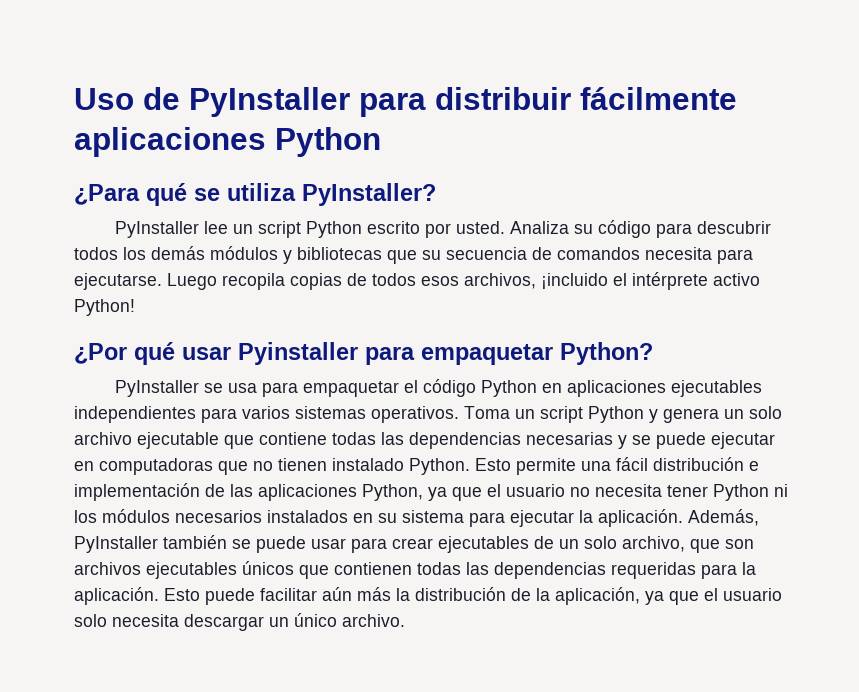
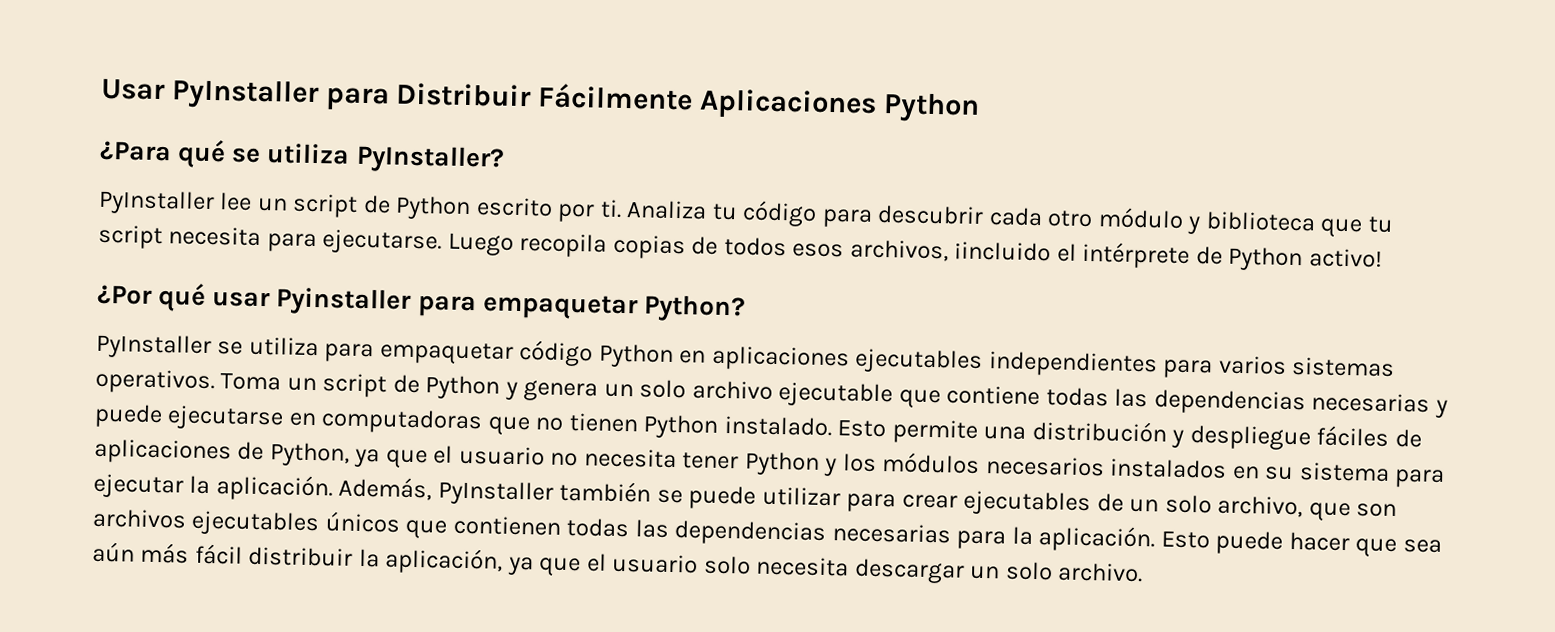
[74,87,737,117] [74,127,266,157] Uso de PyInstaller para distribuir fácilmente aplicaciones -> [101,78,878,120] Usar PyInstaller para Distribuir Fácilmente Aplicaciones
(301, 229) none -> [362,194,391,214] de
[455,220,771,238] [74,246,640,264] usted. Analiza su código para descubrir todos los demás módulos y bibliotecas que su secuencia de comandos -> [599,199,1394,238] [98,224,163,250] ti. Analiza tu código para descubrir cada otro módulo y biblioteca que tu script
[713,273,760,286] [74,299,135,316] activo Python! -> [1195,246,1383,272] de Python activo!
[227,380,418,397] usa para empaquetar el -> [248,336,514,365] utiliza para empaquetar
(583, 414) none -> [392,374,420,394] de
[632,432,775,449] se puede ejecutar -> [94,403,285,431] puede ejecutarse
[332,458,470,475] instalado Python. -> [643,414,833,439] Python instalado.
[616,457,759,471] [74,483,357,501] fácil distribución e implementación de las aplicaciones -> [1031,419,1422,451] [94,438,265,465] distribución y despliegue fáciles de aplicaciones de
[774,484,788,497] ni -> [823,457,838,477] y
[311,538,346,549] usar -> [761,486,841,507] utilizar
[611,562,696,579] requeridas -> [831,523,951,544] necesarias
[260,587,531,601] facilitar aún más la distribución de -> [1288,531,1442,558] [92,541,354,567] hacer que sea aún más fácil distribuir
[294,613,337,627] único -> [1004,561,1053,581] solo

